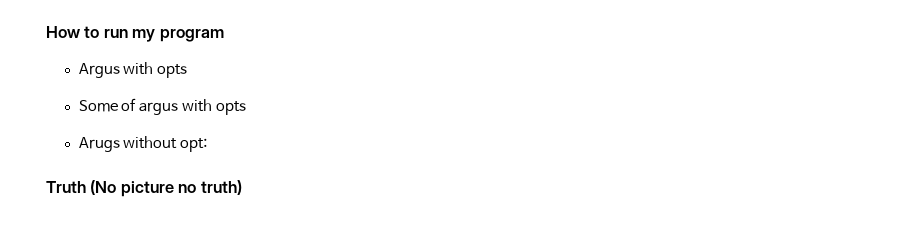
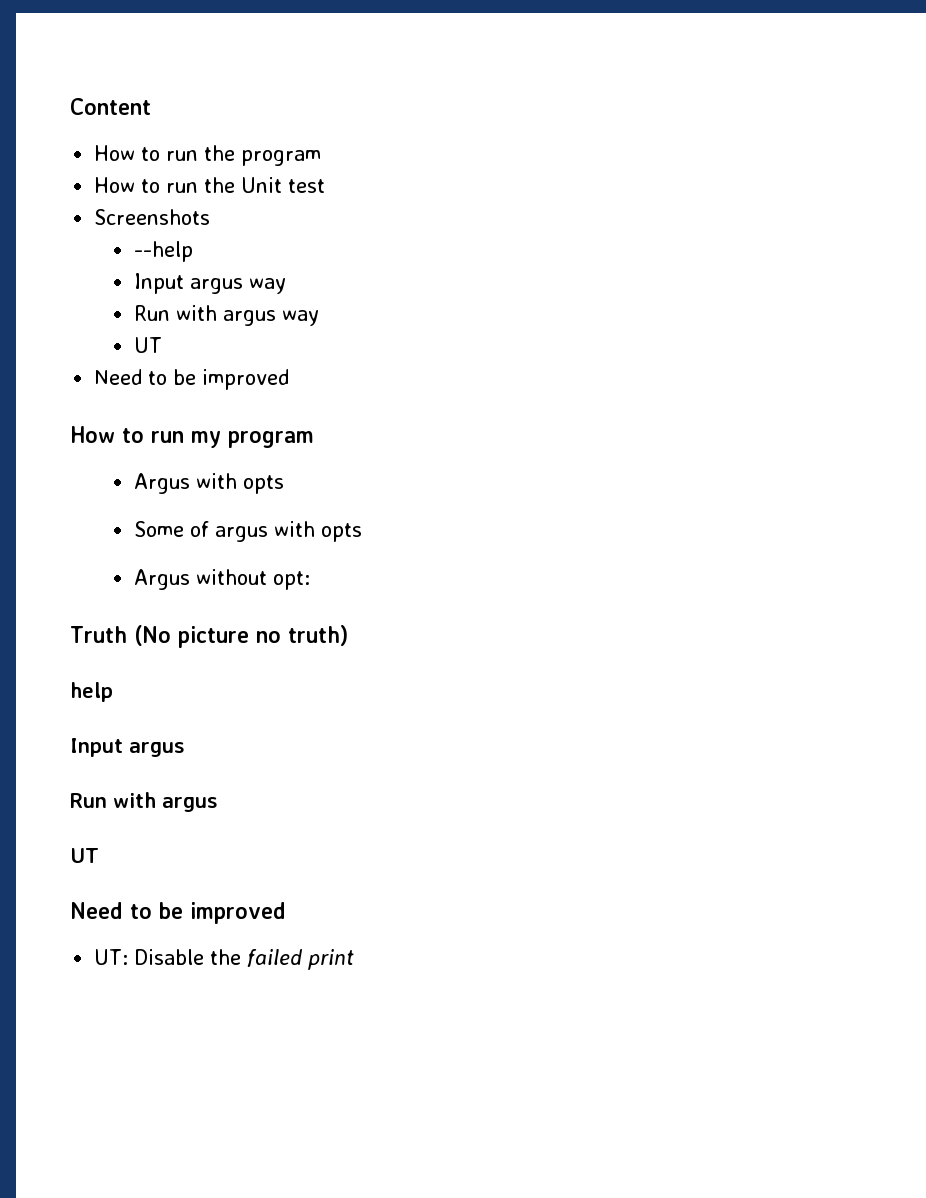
(46, 32) none -> [70,98,151,115] [94,145,322,166] [94,177,326,193] [94,209,211,225] [134,241,194,262] [134,273,287,294] [134,305,320,326] [134,337,163,353] [94,369,290,390] Content // How to run the program // How to run the Unit test // Screenshots // --help // Input argus way // Run with argus way // UT // Need to be improved //
[78,137,120,152] Arugs -> [134,569,191,590] Argus
(242, 187) none -> [70,682,113,702] [70,738,185,757] [70,792,218,812] [70,848,99,863] [70,902,286,924] [94,949,355,970] // help // Input argus // Run with argus // UT // Need to be improved // UT: Disable the failed print

